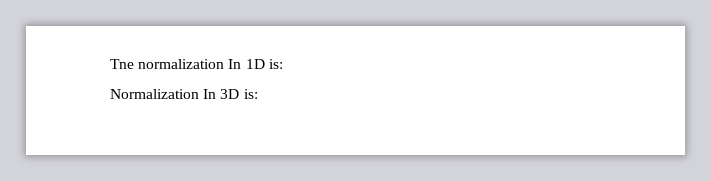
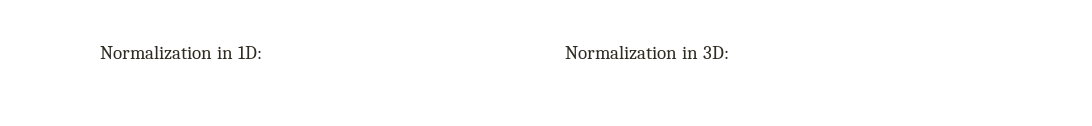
[110,59,283,69] [110,89,258,99] Tne normalization In 1D is: // Normalization In 3D is: -> [100,45,263,60] [565,45,730,60] Normalization in 1D: // Normalization in 3D:

